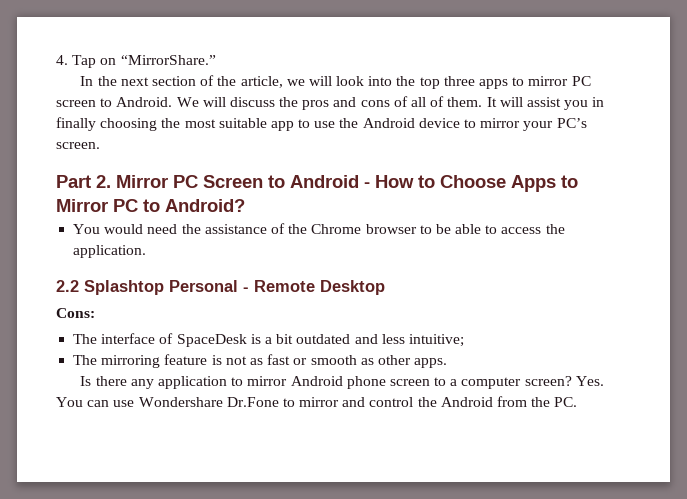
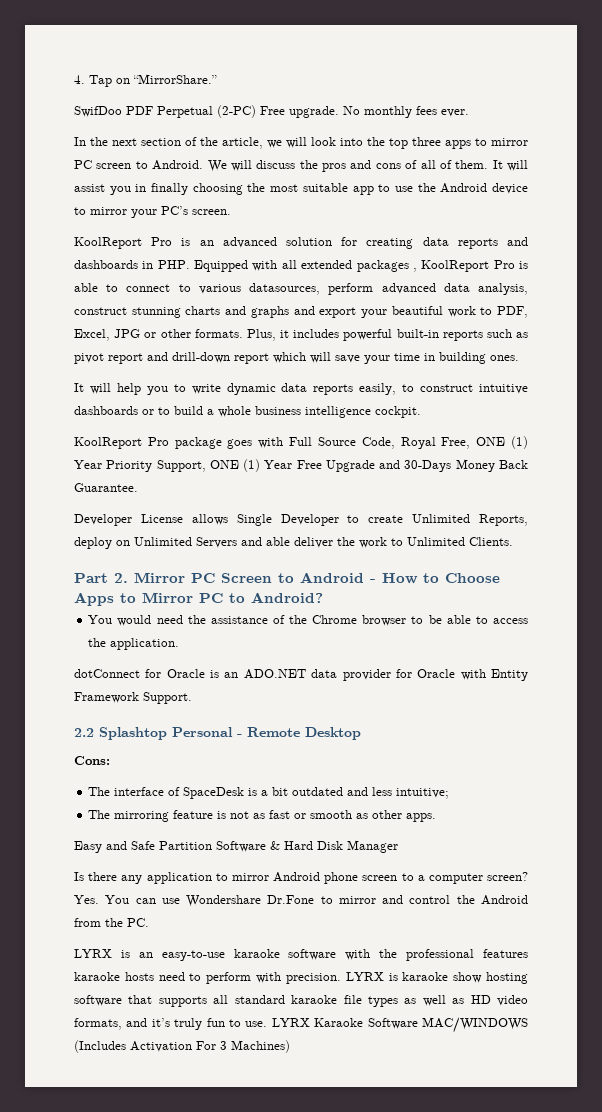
(216, 60) none -> [74,105,469,118] // SwifDoo PDF Perpetual (2-PC) Free upgrade. No monthly fees ever.
(100, 145) none -> [74,237,528,249] [74,260,528,272] [74,283,528,295] [74,306,528,318] [74,329,528,341] [74,352,519,364] [74,383,529,395] [74,406,421,418] [74,436,528,449] [74,459,528,472] [74,483,138,492] [74,514,528,526] [74,537,513,549] // KoolReport Pro is an advanced solution for creating data reports and dashboards in PHP. Equipped with all extended packages , KoolReport Pro is able to connect to various datasources, perform advanced data analysis, construct stunning charts and graphs and export your beautiful work to PDF, Excel, JPG or other formats. Plus, it includes powerful built-in reports such as pivot report and drill-down report which will save your time in building ones. // It will help you to write dynamic data reports easily, to construct intuitive dashboards or to build a whole business intelligence cockpit. // KoolReport Pro package goes with Full Source Code, Royal Free, ONE (1) Year Priority Support, ONE (1) Year Free Upgrade and 30-Days Money Back Guarantee. // Developer License allows Single Developer to create Unlimited Reports, deploy on Unlimited Servers and able deliver the work to Unlimited Clients.
(147, 251) none -> [74,669,529,681] [74,692,192,704] // dotConnect for Oracle is an ADO.NET data provider for Oracle with Entity Framework Support.
(448, 363) none -> [74,840,398,853] // Easy and Safe Partition Software & Hard Disk Manager
(578, 402) none -> [74,949,529,961] [74,972,528,984] [74,995,528,1007] [74,1017,528,1033] [74,1040,290,1053] // LYRX is an easy-to-use karaoke software with the professional features karaoke hosts need to perform with precision. LYRX is karaoke show hosting software that supports all standard karaoke file types as well as HD video formats, and it’s truly fun to use. LYRX Karaoke Software MAC/WINDOWS (Includes Activation For 3 Machines)

